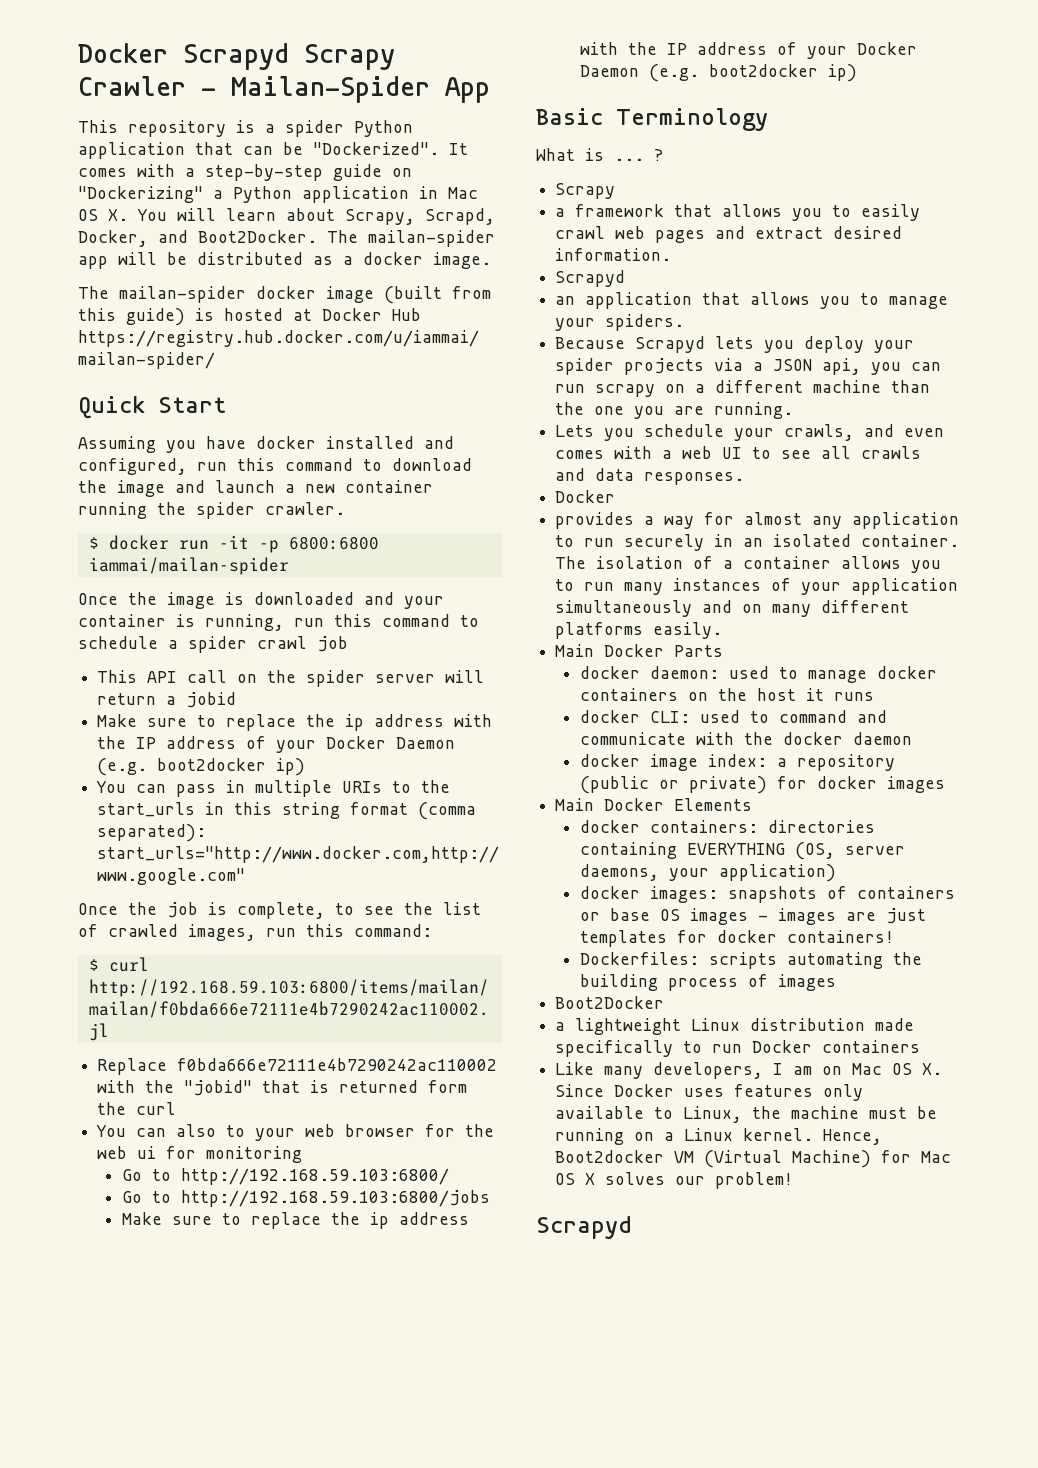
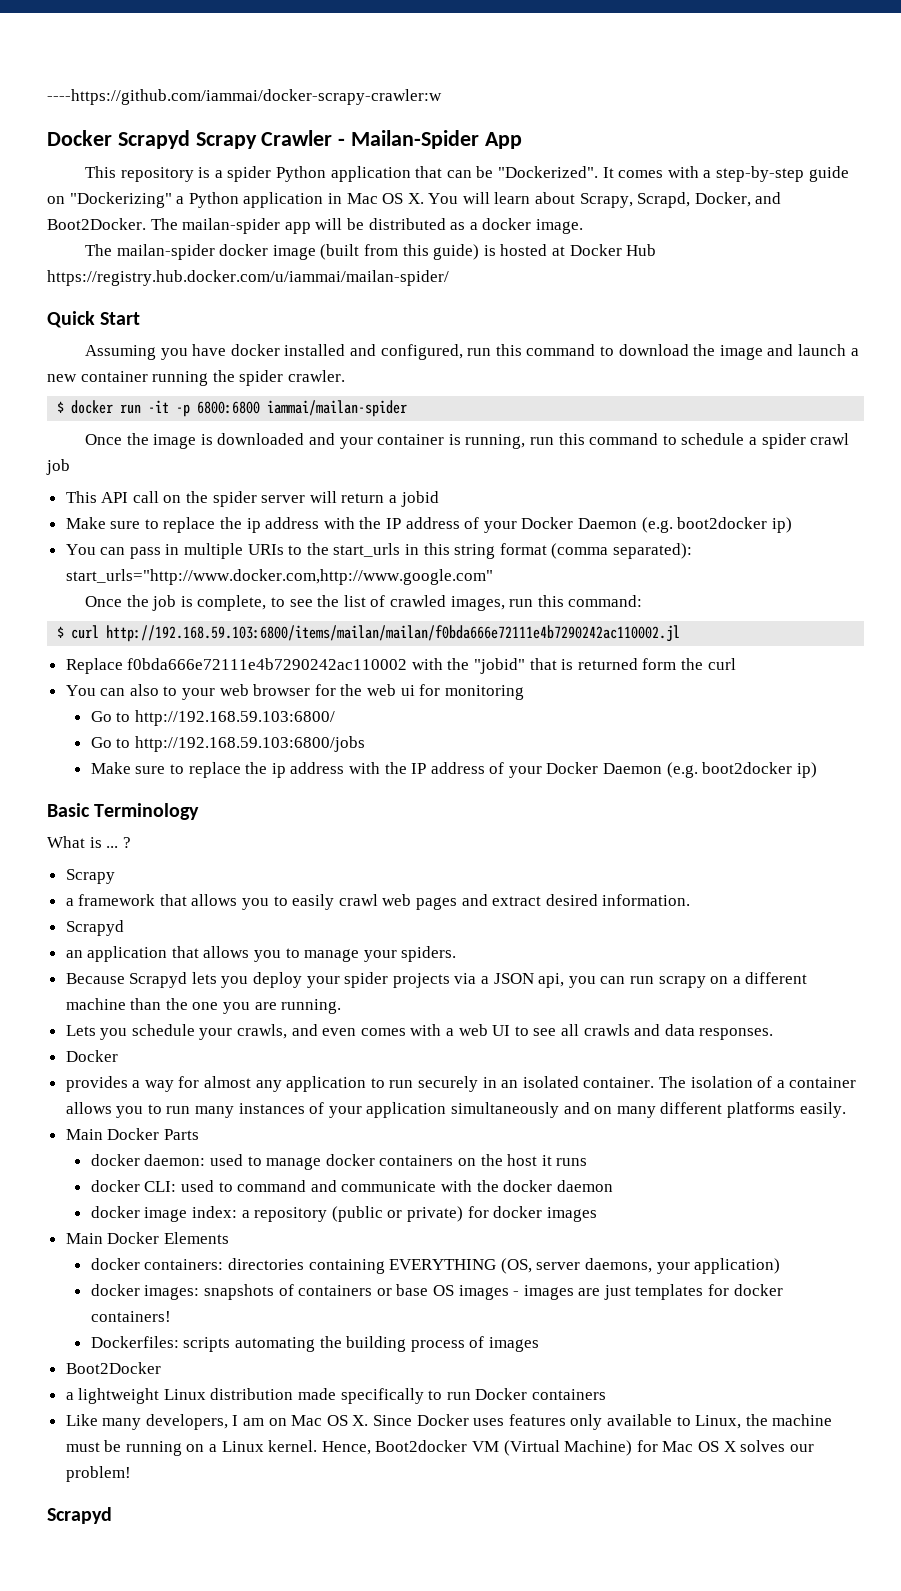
(78, 53) none -> [47,89,442,105] ----https://github.com/iammai/docker-scrapy-crawler:w //

